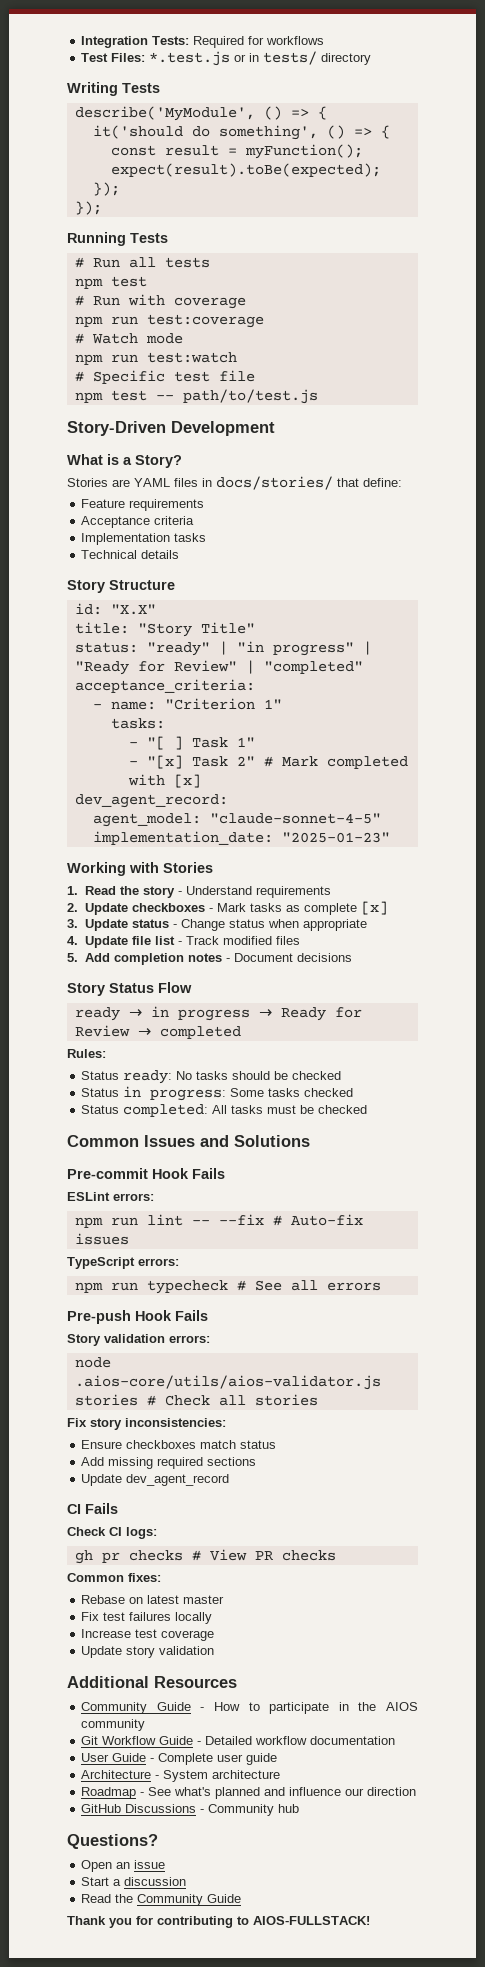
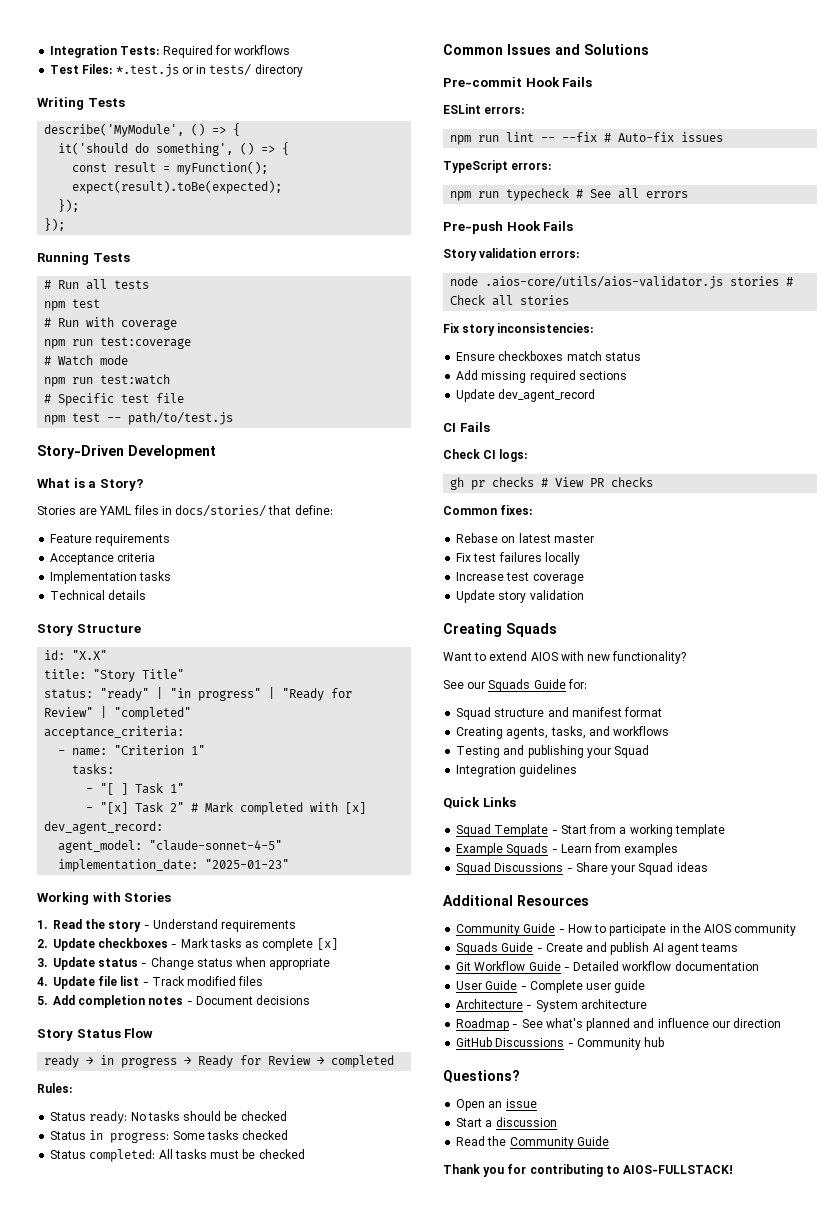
(215, 1650) none -> [443,623,557,637] [443,651,687,664] [443,679,587,692] [456,707,663,720] [456,726,670,739] [456,745,650,758] [456,764,578,777] [443,797,516,809] [456,824,725,837] [456,843,679,856] [456,862,708,875] // Creating Squads // Want to extend AIOS with new functionality? // See our Squads Guide for: // Squad structure and manifest format // Creating agents, tasks, and workflows // Testing and publishing your Squad // Integration guidelines // Quick Links // Squad Template - Start from a working template // Example Squads - Learn from examples // Squad Discussions - Share your Squad ideas
(146, 1725) none -> [456,942,739,955] // Squads Guide - Create and publish AI agent teams

